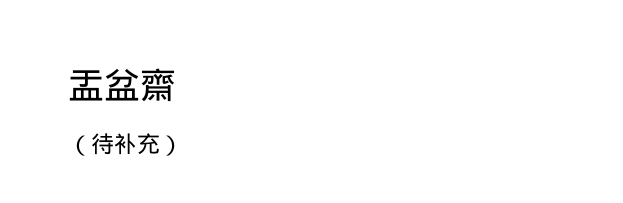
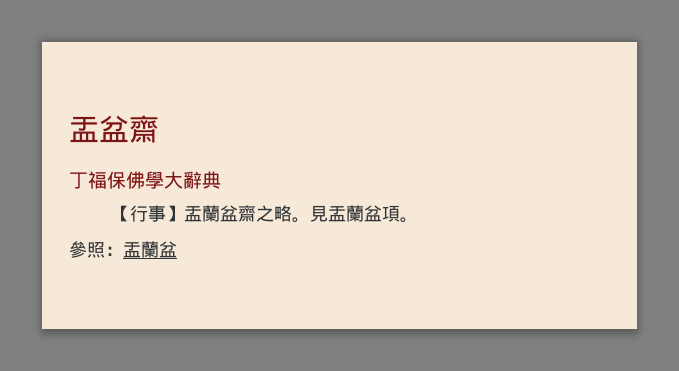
[68,133,183,156] （待补充） -> [69,171,221,189] [111,205,418,223] [69,241,177,258] 丁福保佛學大辭典 // 【行事】盂蘭盆齋之略。見盂蘭盆項。 // 參照：盂蘭盆

